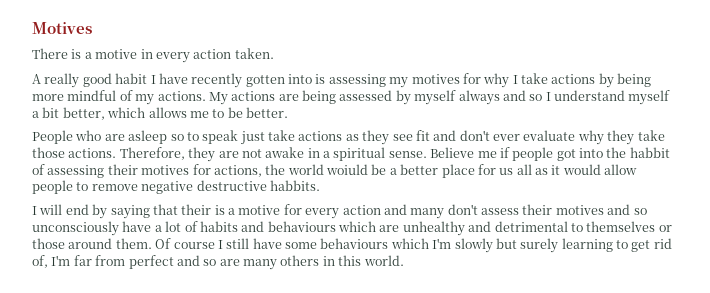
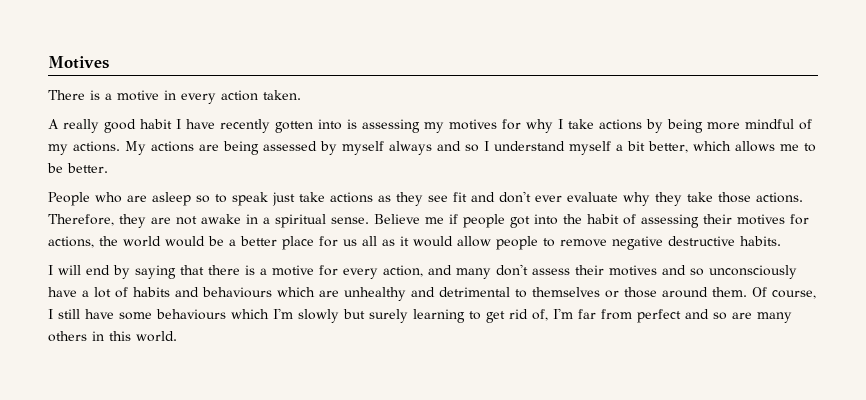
[629,147,670,158] habbit -> [587,214,619,224] habit
[326,164,368,175] woiuld -> [165,236,205,247] would
[269,180,320,191] habbits. -> [740,236,781,246] habits.
[181,204,212,215] their -> [208,265,240,275] there
[342,205,381,215] action -> [383,265,423,277] action,
[173,242,215,249] course -> [772,290,816,299] course,

